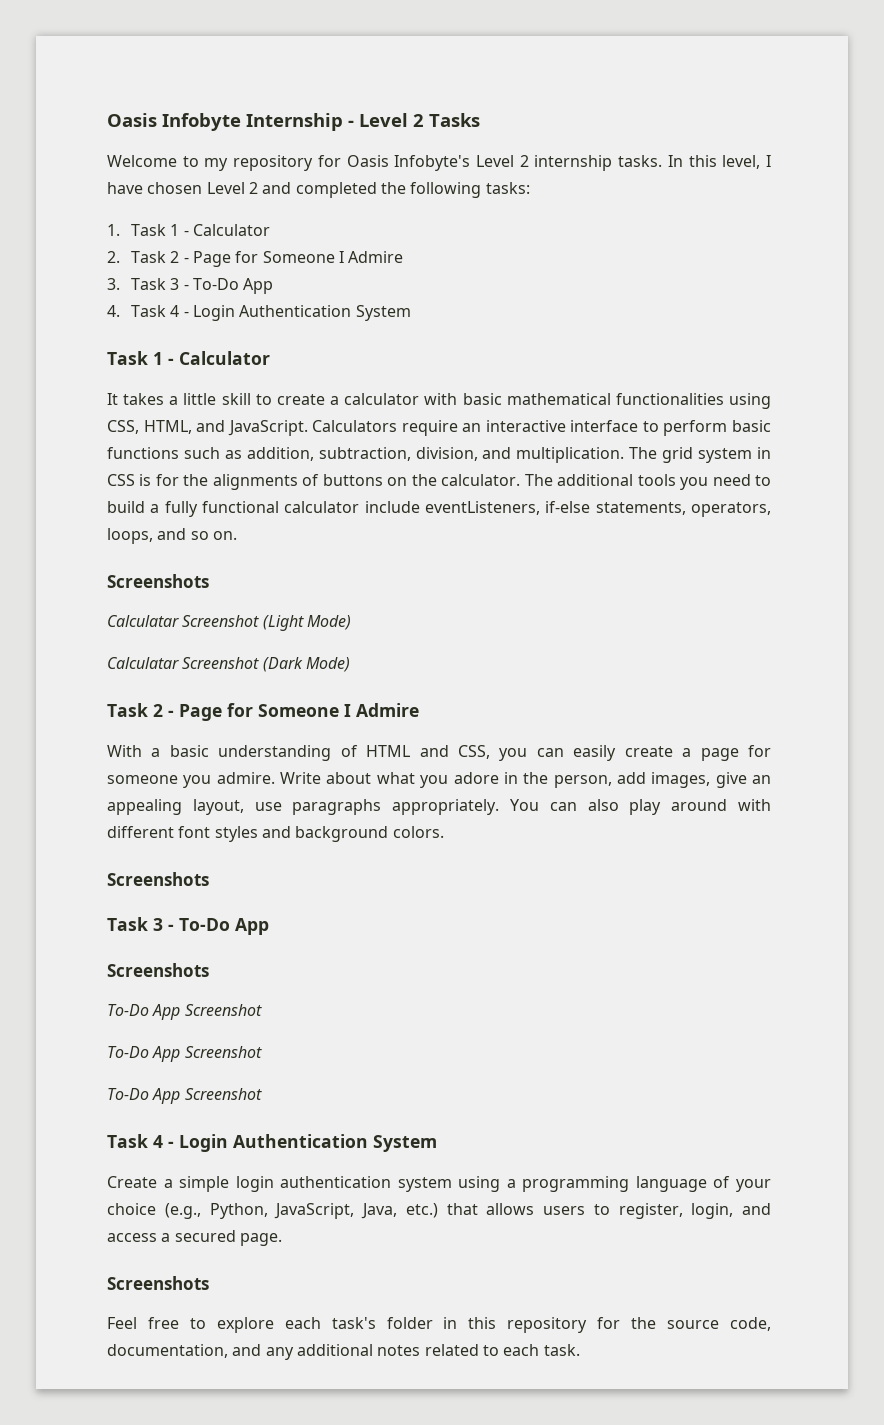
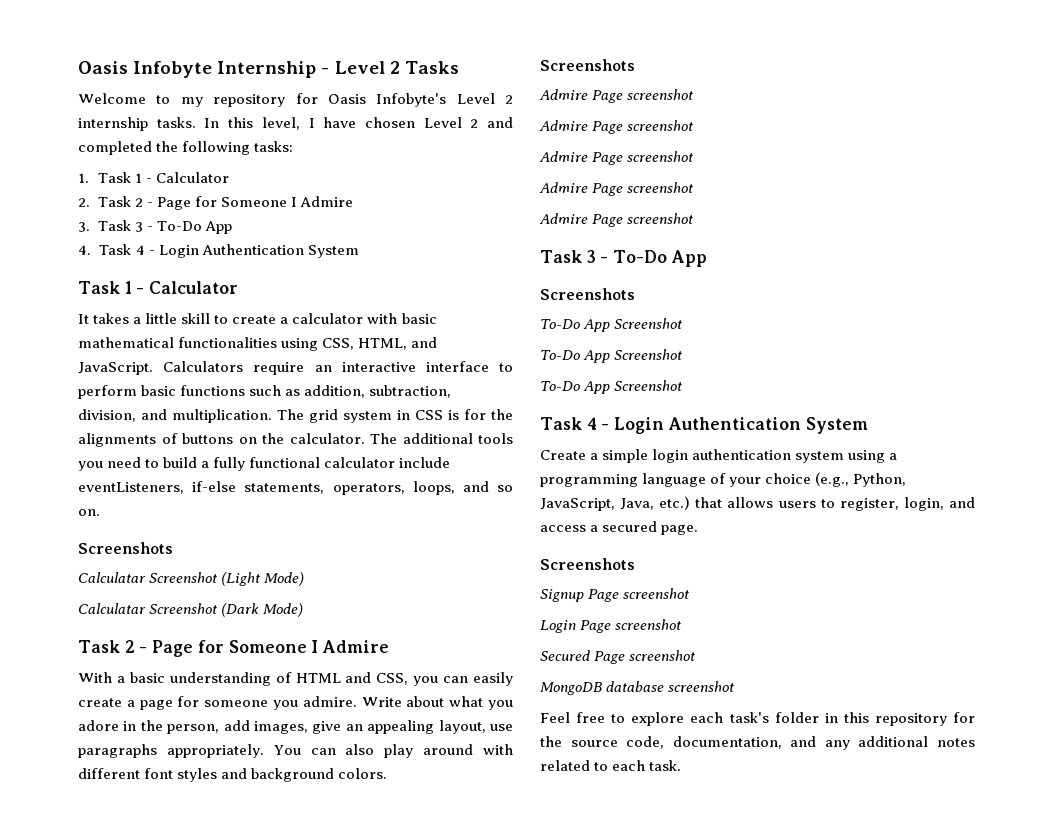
(209, 879) none -> [539,89,694,103] [539,120,694,134] [539,151,694,165] [539,182,694,196] [539,213,694,227] // Admire Page screenshot // Admire Page screenshot // Admire Page screenshot // Admire Page screenshot // Admire Page screenshot
(209, 1283) none -> [540,588,690,602] [540,619,682,633] [540,650,696,664] [540,681,735,695] // Signup Page screenshot // Login Page screenshot // Secured Page screenshot // MongoDB database screenshot

